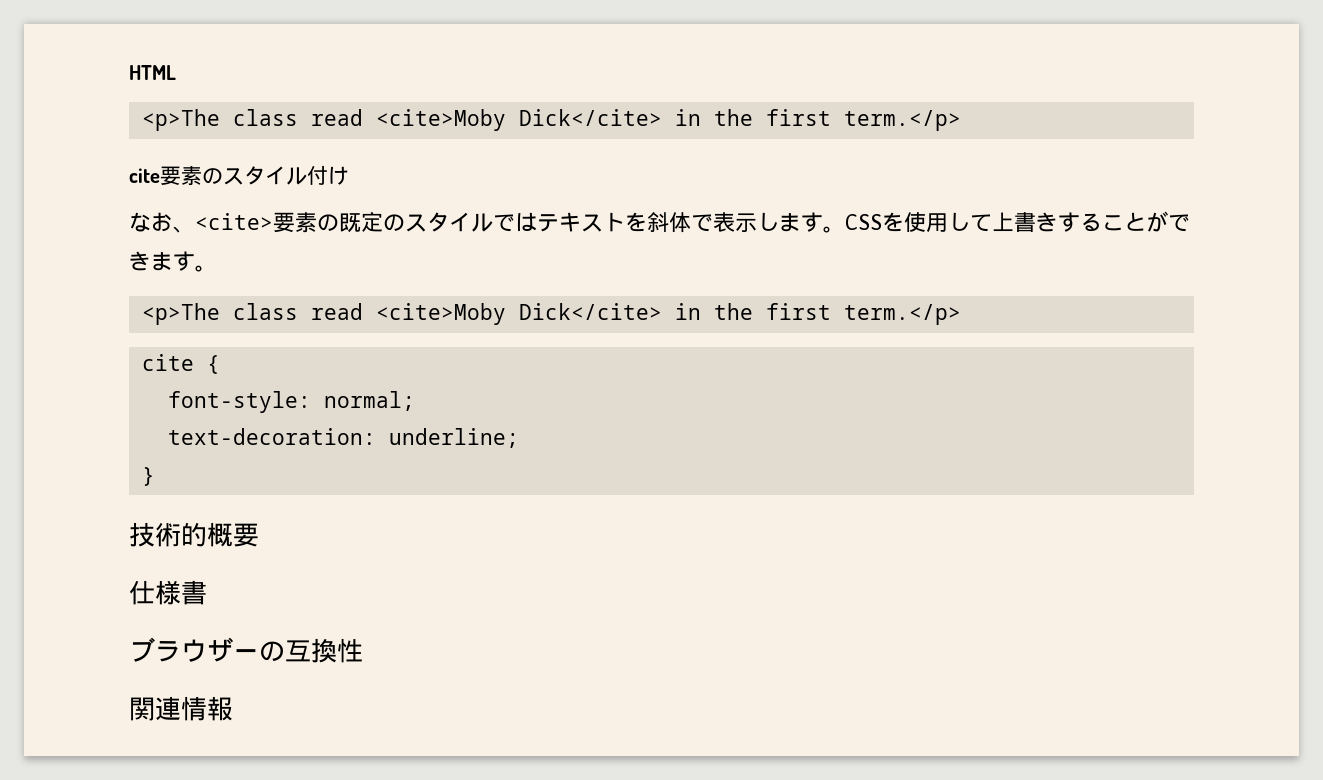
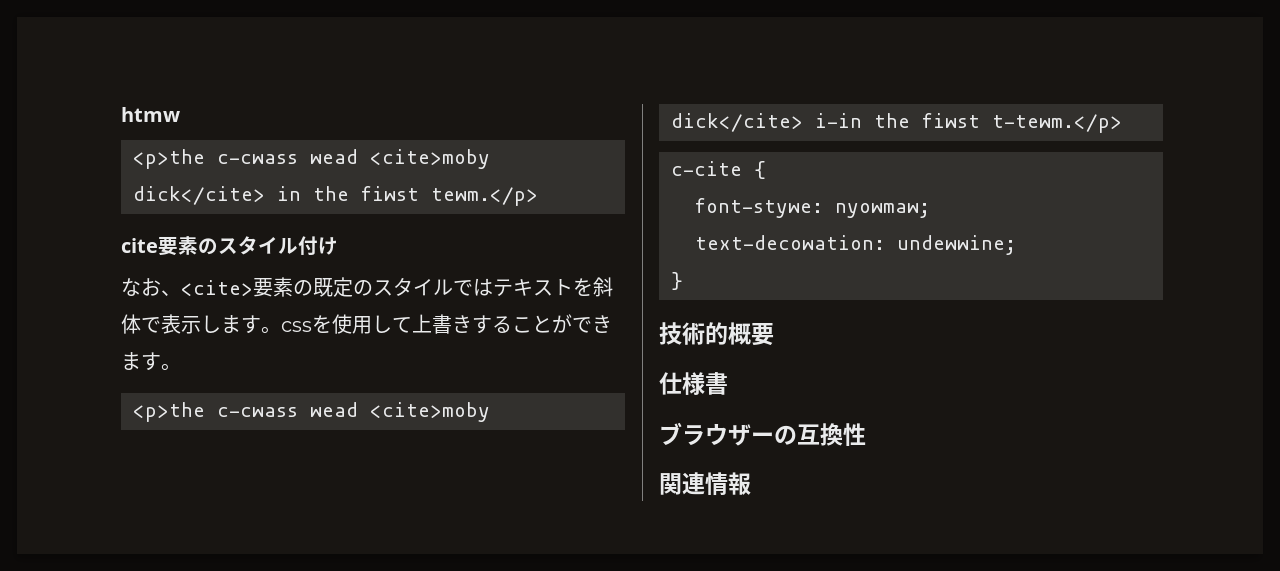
[129,65,176,80] [142,109,962,131] HTML // <p>The class read <cite>Moby Dick</cite> in the first term.</p> -> [121,107,180,122] [133,149,490,169] [133,186,538,206] htmw // <p>the c-cwass wead <cite>moby dick</cite> in the fiwst tewm.</p>
[845,214,882,230] CSS -> [281,321,312,332] css
[142,303,962,325] [142,354,221,374] [168,391,416,413] [168,428,520,448] <p>The class read <cite>Moby Dick</cite> in the first term.</p> // cite { // font-style: normal; // text-decoration: underline; -> [133,402,490,422] [671,113,1122,133] [671,161,766,179] [695,198,930,218] [695,235,1016,255] <p>the c-cwass wead <cite>moby dick</cite> i-in the fiwst t-tewm.</p> // c-cite { // font-stywe: nyowmaw; // text-decowation: undewwine;

